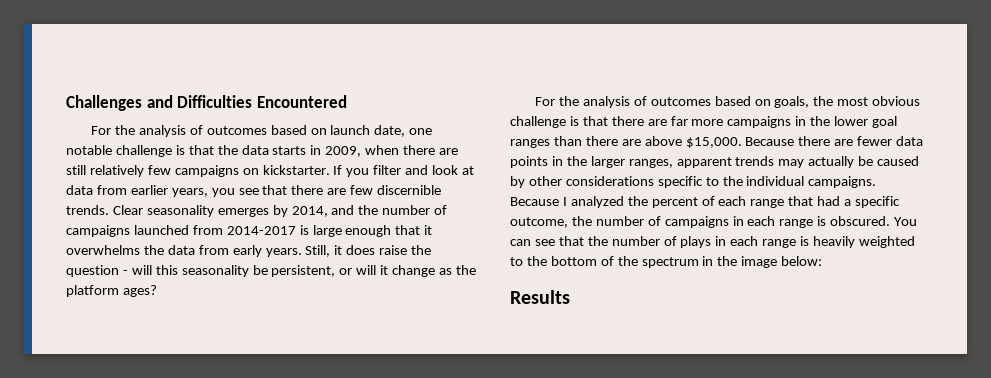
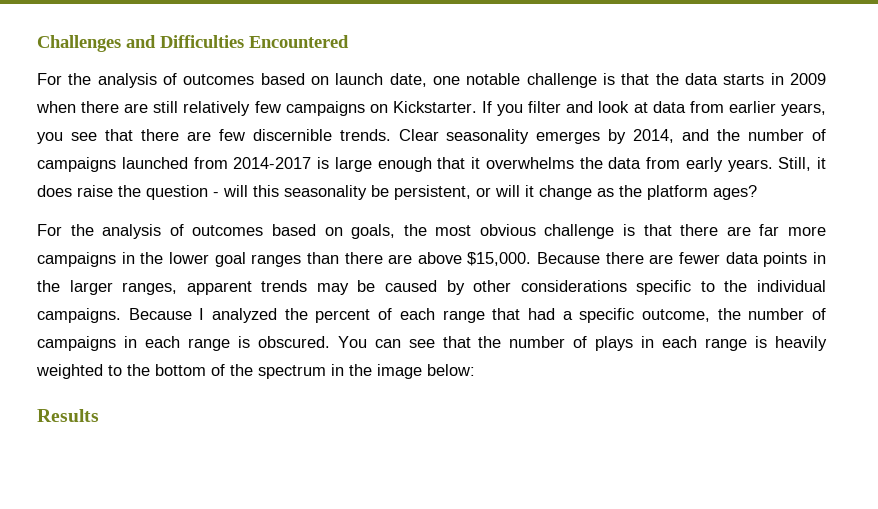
[325,146,362,157] 2009, -> [790,73,827,85] 2009
[262,165,330,175] kickstarter. -> [392,101,477,113] Kickstarter.
[808,156,855,168] actually -> (349, 289) none

